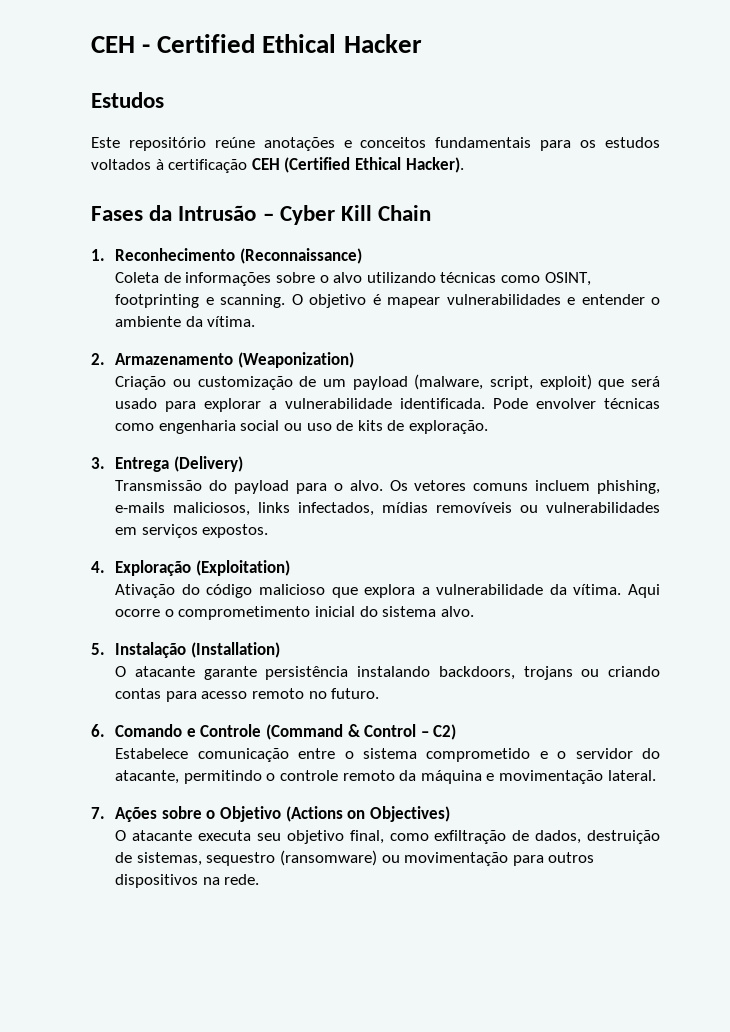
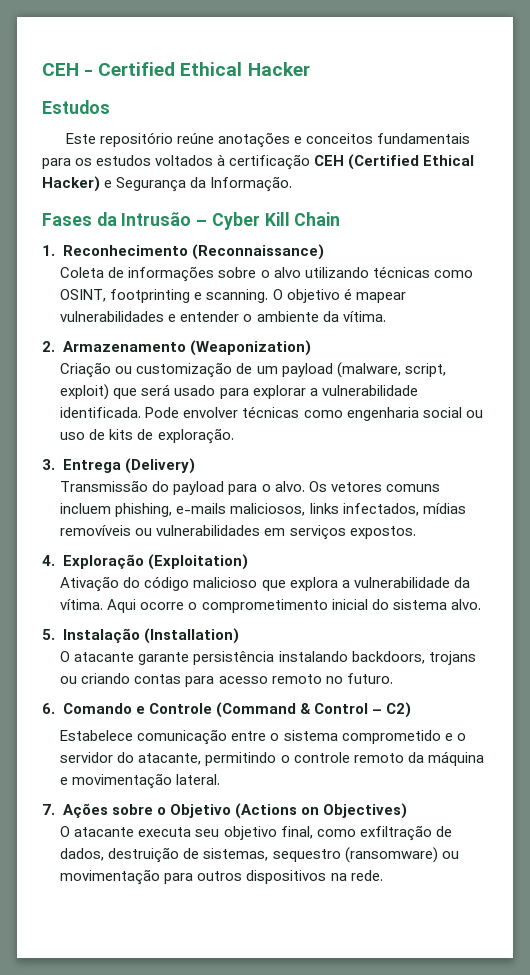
[405,157,464,173] Hacker). -> [42,176,293,192] Hacker) e Segurança da Informação.

